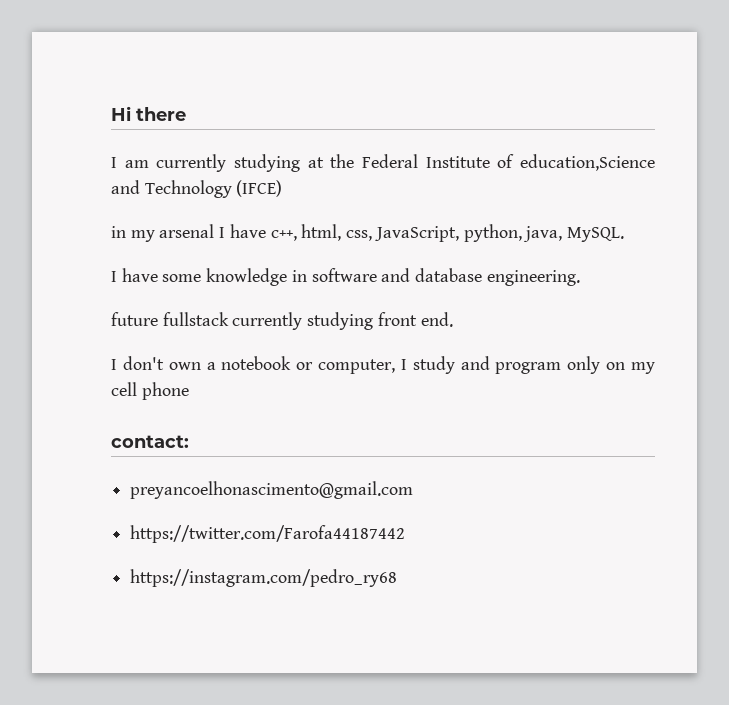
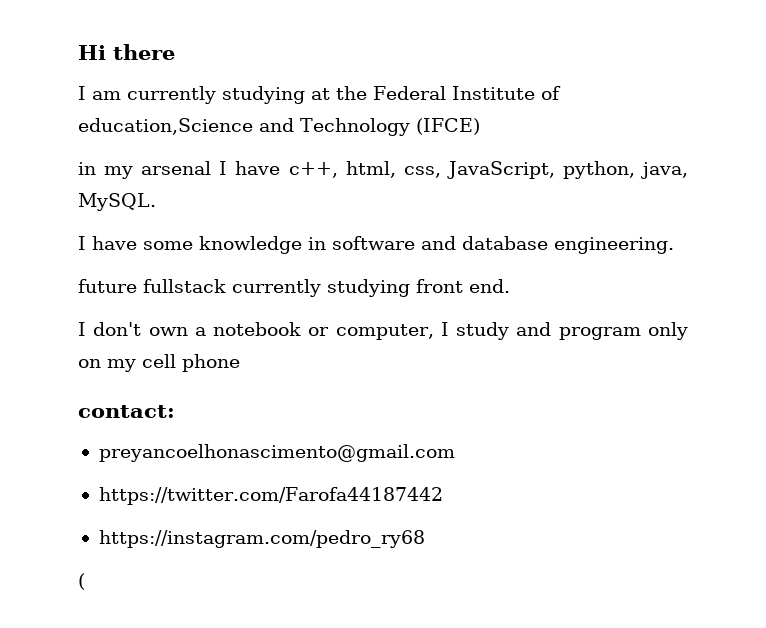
(398, 578) none -> [78,573,85,590] // (

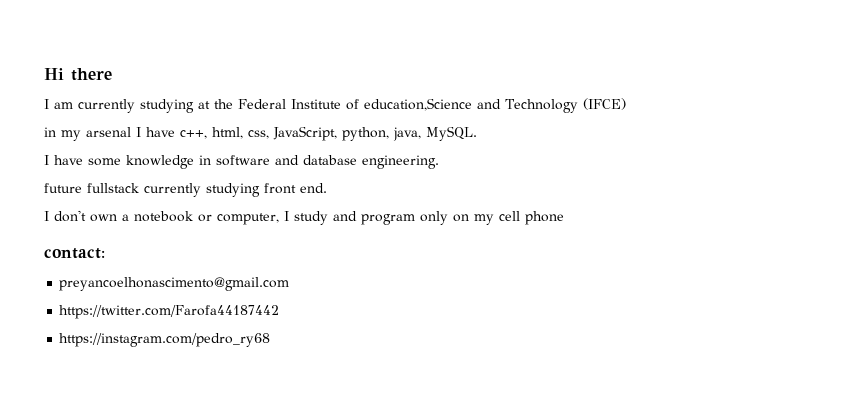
[78,573,85,590] // ( -> (271, 340) none

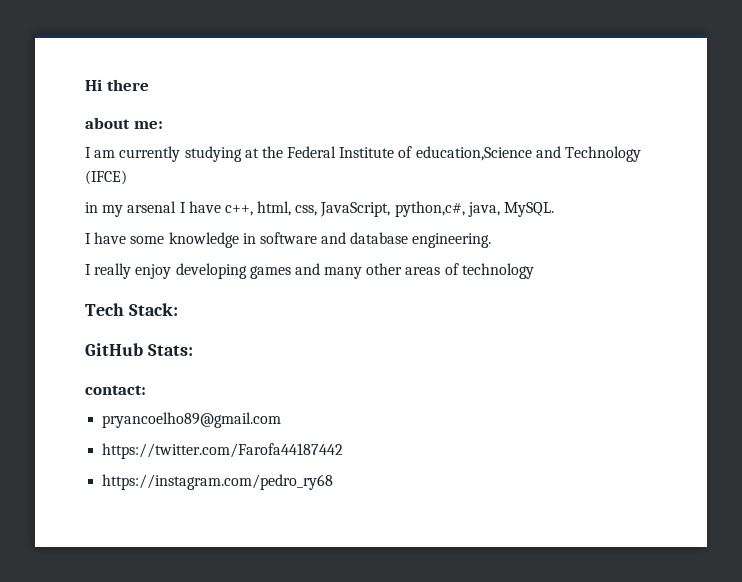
(112, 74) none -> [85,117,163,129] // about me:
[342,127,389,141] python, -> [394,201,465,217] python,c#,
[44,183,327,197] [44,210,564,225] future fullstack currently studying front end. // I don't own a notebook or computer, I study and program only on my cell phone -> [85,263,534,279] [85,303,178,316] [85,343,193,356] I really enjoy developing games and many other areas of technology // Tech Stack: // GitHub Stats:
[59,277,290,291] preyancoelhonascimento@gmail.com -> [102,412,282,428] pryancoelho89@gmail.com

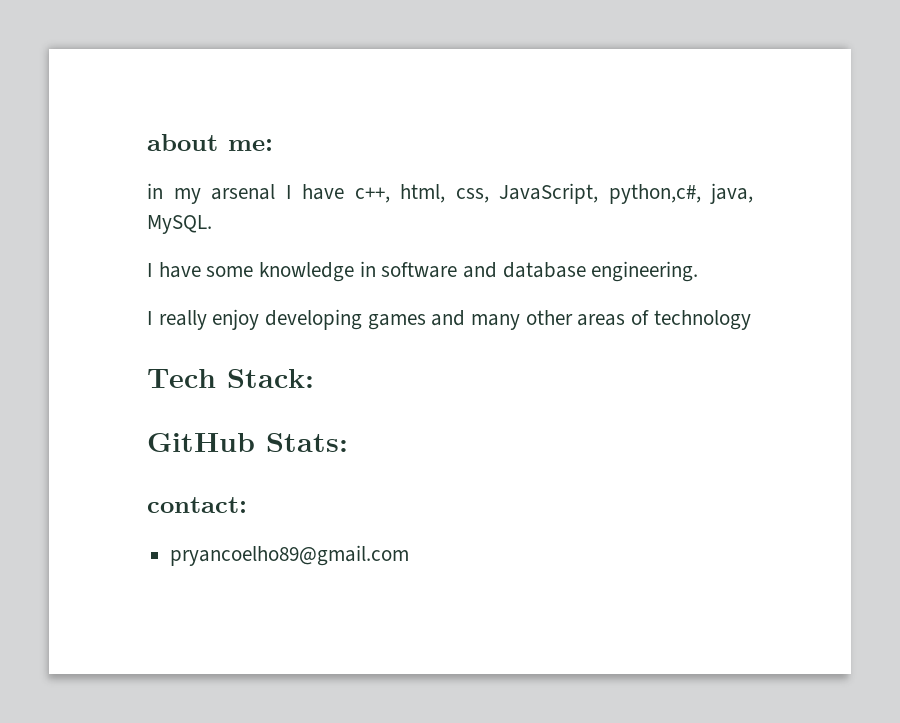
[85,79,149,91] Hi there // -> (147, 142) none
[85,146,642,162] [85,170,127,185] // I am currently studying at the Federal Institute of education,Science and Technology (IFCE) -> (273, 145) none
[102,443,344,459] [102,474,334,490] // https://twitter.com/Farofa44187442 // https://instagram.com/pedro_ry68 -> (410, 555) none

